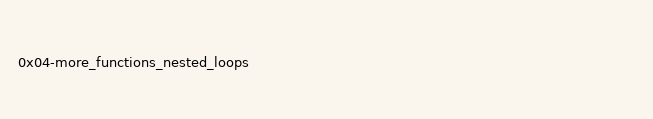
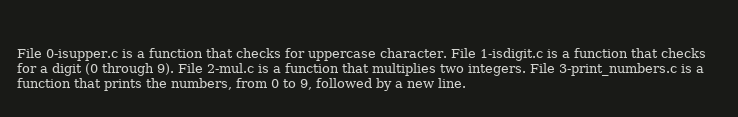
[18,56,249,70] 0x04-more_functions_nested_loops -> [17,48,706,61] [17,63,704,76] [17,78,466,91] File 0-isupper.c is a function that checks for uppercase character. File 1-isdigit.c is a function that checks for a digit (0 through 9). File 2-mul.c is a function that multiplies two integers. File 3-print_numbers.c is a function that prints the numbers, from 0 to 9, followed by a new line.

